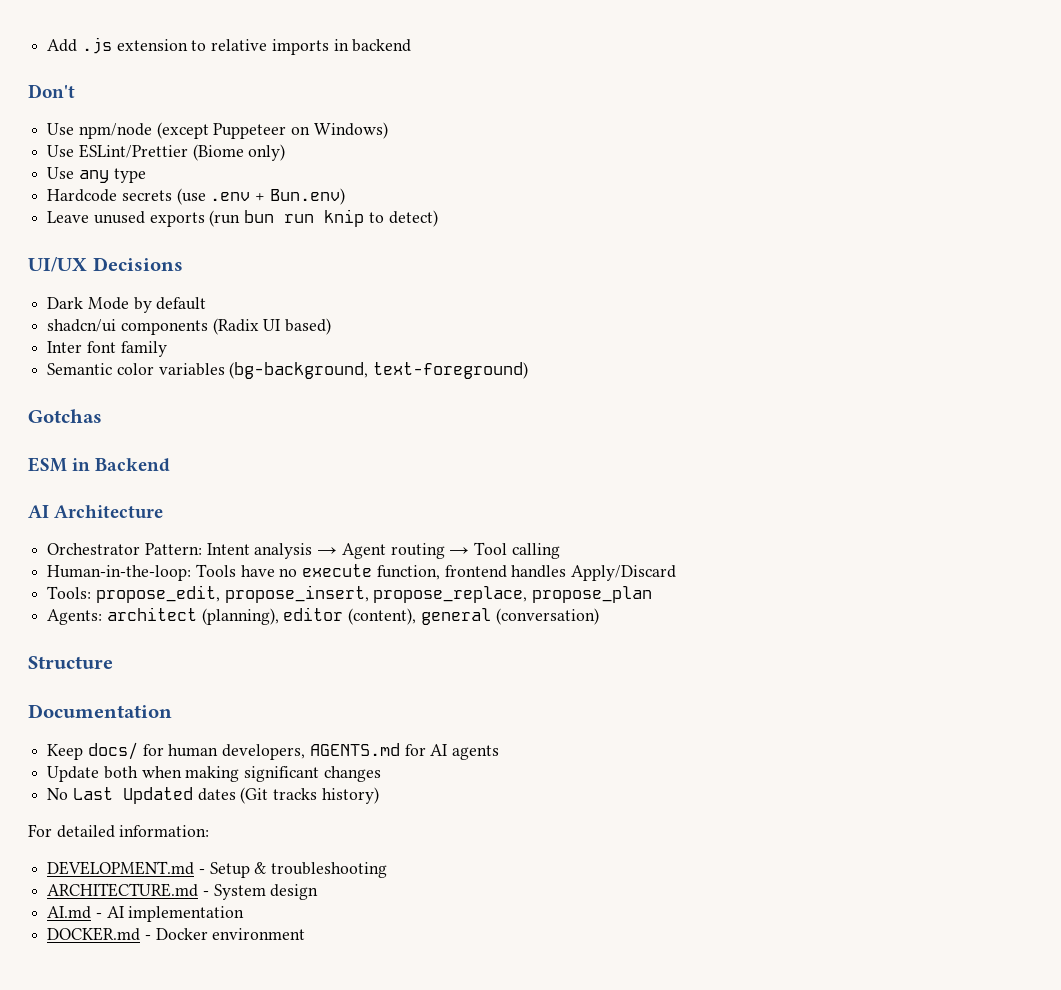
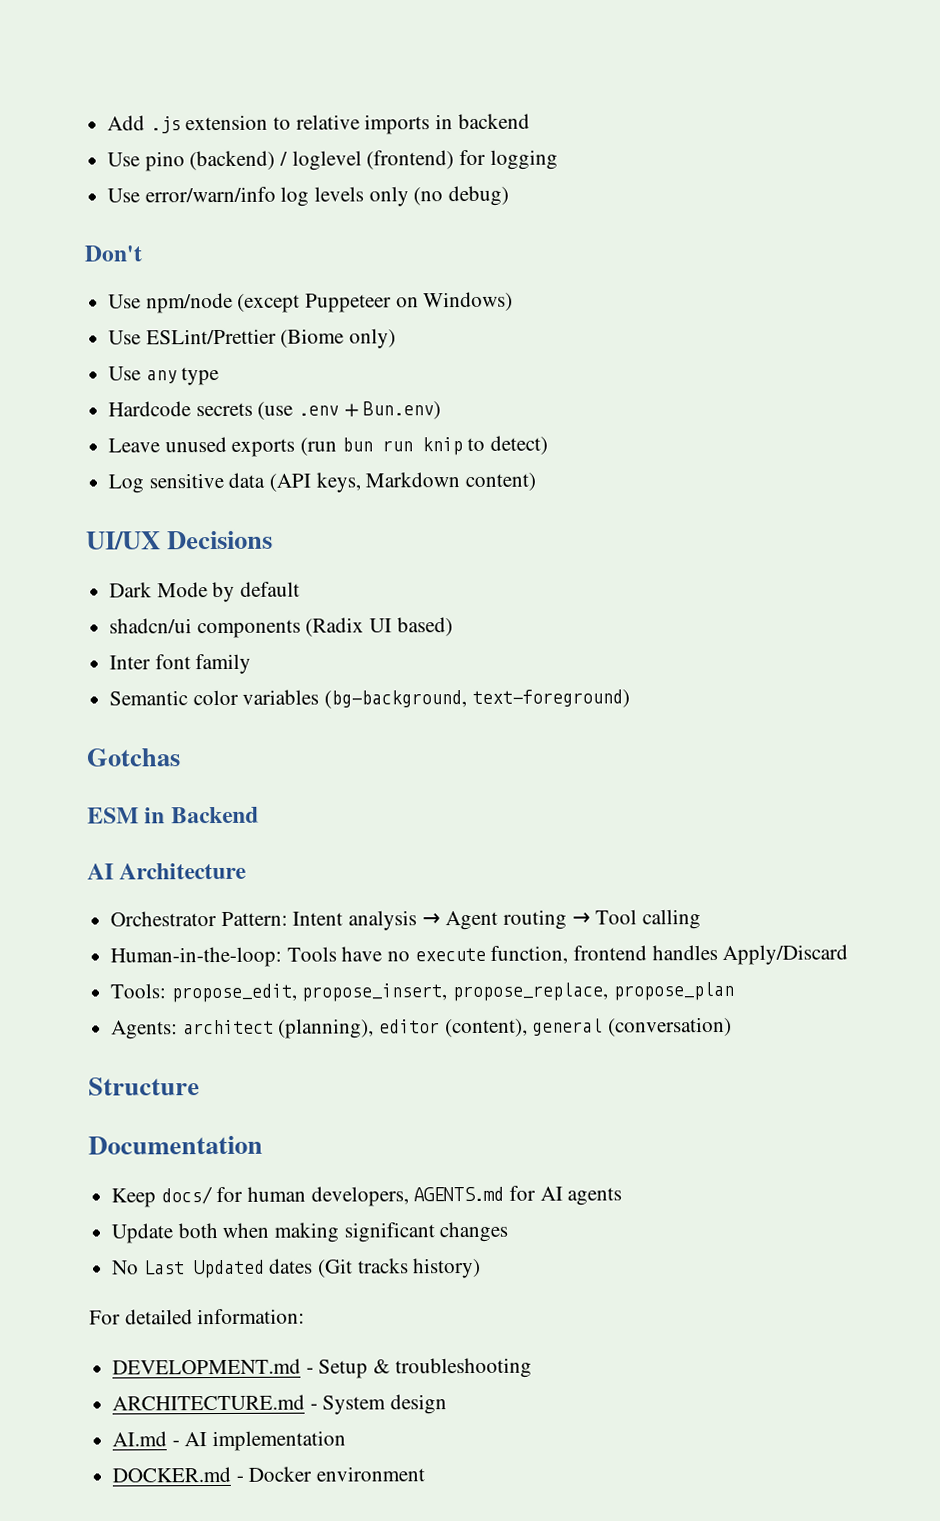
(412, 45) none -> [107,149,558,172] [107,185,510,207] // Use pino (backend) / loglevel (frontend) for logging // Use error/warn/info log levels only (no debug)
(438, 218) none -> [108,472,537,494] // Log sensitive data (API keys, Markdown content)

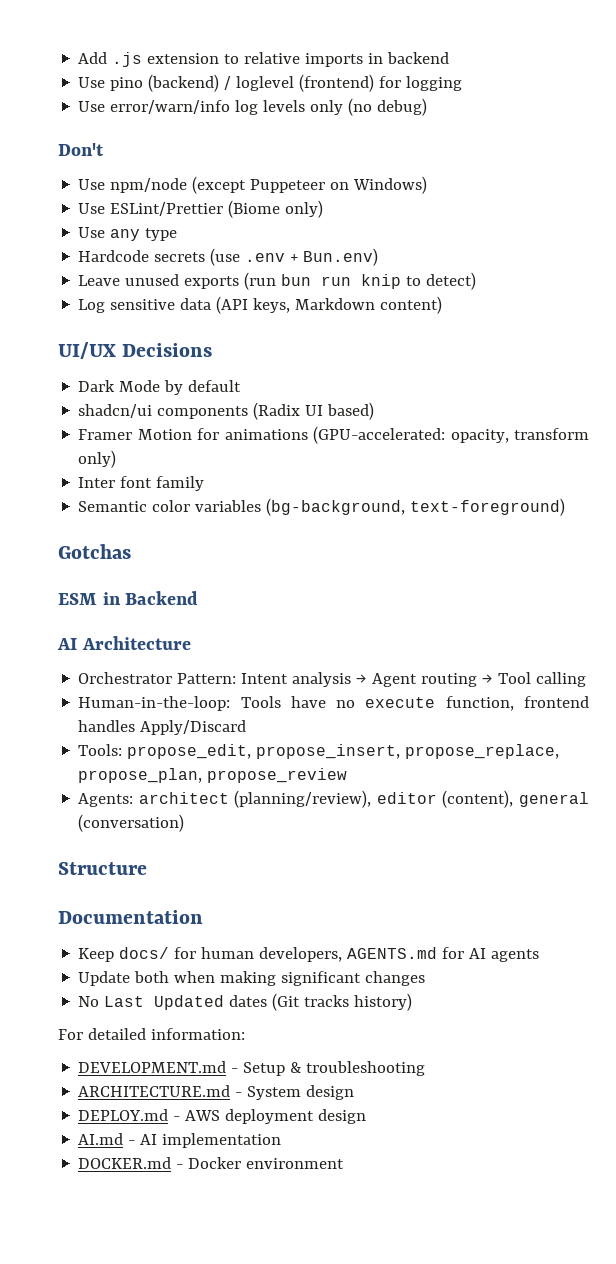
(453, 627) none -> [78,426,589,444] [78,450,117,468] // Framer Motion for animations (GPU-accelerated: opacity, transform only)
[612,981,734,1001] propose_plan -> [78,768,348,783] propose_plan, propose_review
[278,1018,375,1039] (planning), -> [234,790,372,808] (planning/review),
(448, 1404) none -> [78,1109,367,1124] // DEPLOY.md - AWS deployment design

